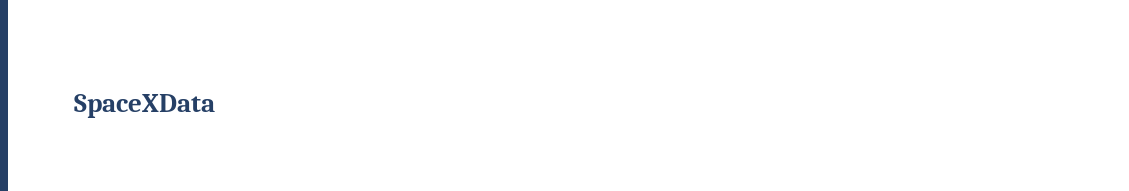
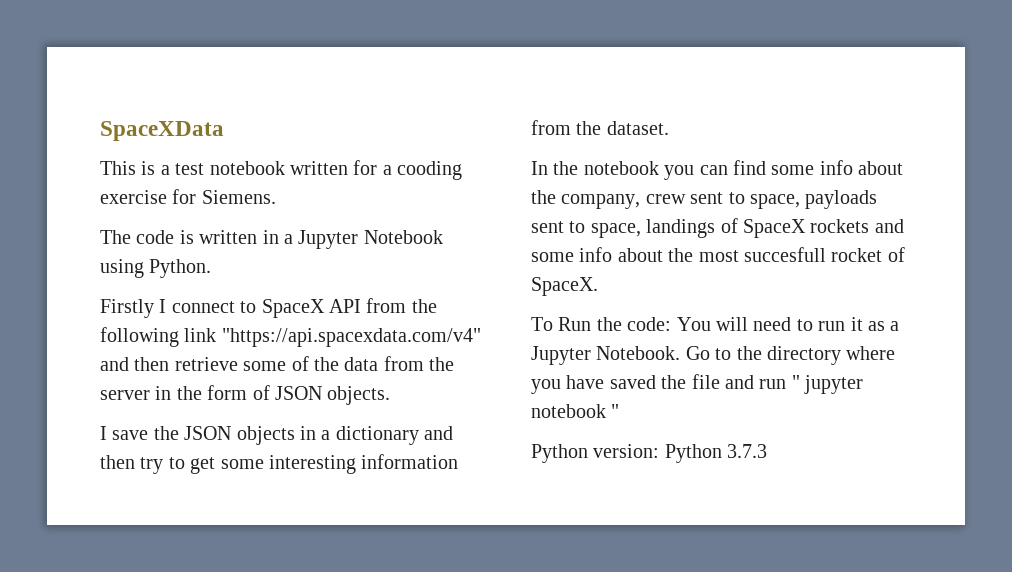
(215, 106) none -> [100,160,463,180] [100,189,276,204] [100,230,443,249] [100,259,212,278] [100,298,437,318] [100,327,481,347] [100,356,455,371] [100,385,391,405] [100,426,454,445] [100,454,459,474] [531,120,669,135] [531,160,904,180] [531,190,878,209] [531,218,904,238] [531,247,905,262] [531,277,598,296] [531,317,900,331] [531,346,896,365] [531,374,864,394] [531,404,620,418] [531,444,768,463] // This is a test notebook written for a cooding exercise for Siemens. // The code is written in a Jupyter Notebook using Python. // Firstly I connect to SpaceX API from the following link "https://api.spacexdata.com/v4" and then retrieve some of the data from the server in the form of JSON objects. // I save the JSON objects in a dictionary and then try to get some interesting information from the dataset. // In the notebook you can find some info about the company, crew sent to space, payloads sent to space, landings of SpaceX rockets and some info about the most succesfull rocket of SpaceX. // To Run the code: You will need to run it as a Jupyter Notebook. Go to the directory where you have saved the file and run " jupyter notebook " // Python version: Python 3.7.3

